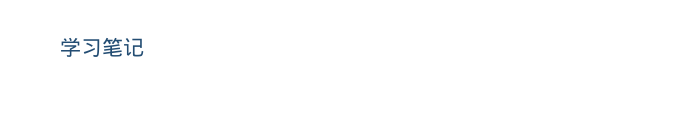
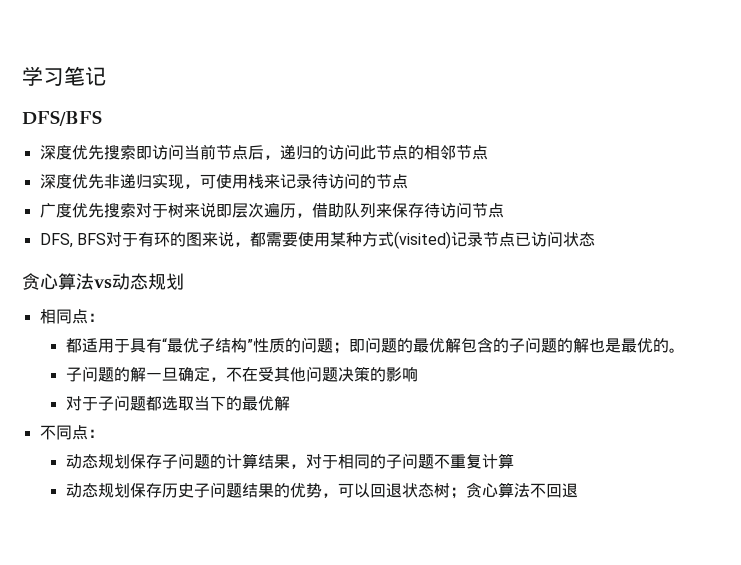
(144, 47) none -> [22,110,102,126] [39,144,488,160] [39,173,408,189] [39,202,504,218] [39,231,595,249] [22,273,184,290] [39,309,104,324] [65,337,685,354] [65,366,418,382] [65,395,290,411] [39,425,104,440] [65,453,514,469] [65,482,578,499] // DFS/BFS // 深度优先搜索即访问当前节点后，递归的访问此节点的相邻节点 // 深度优先非递归实现，可使用栈来记录待访问的节点 // 广度优先搜索对于树来说即层次遍历，借助队列来保存待访问节点 // DFS, BFS对于有环的图来说，都需要使用某种方式(visited)记录节点已访问状态 // 贪心算法vs动态规划 // 相同点： // 都适用于具有“最优子结构”性质的问题；即问题的最优解包含的子问题的解也是最优的。 // 子问题的解一旦确定，不在受其他问题决策的影响 // 对于子问题都选取当下的最优解 // 不同点： // 动态规划保存子问题的计算结果，对于相同的子问题不重复计算 // 动态规划保存历史子问题结果的优势，可以回退状态树；贪心算法不回退

